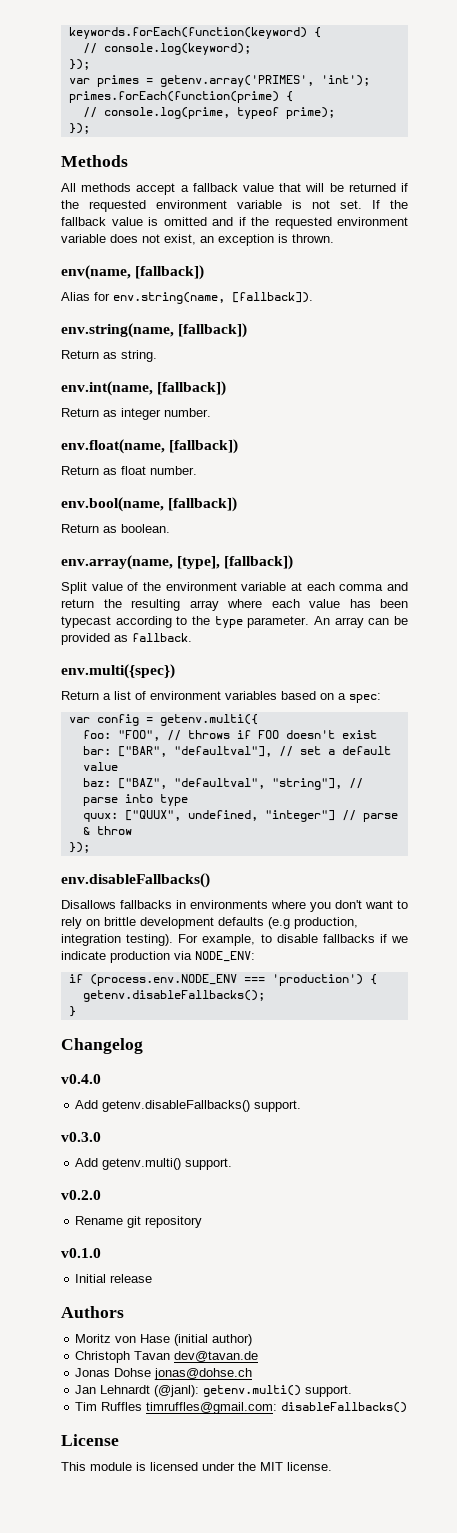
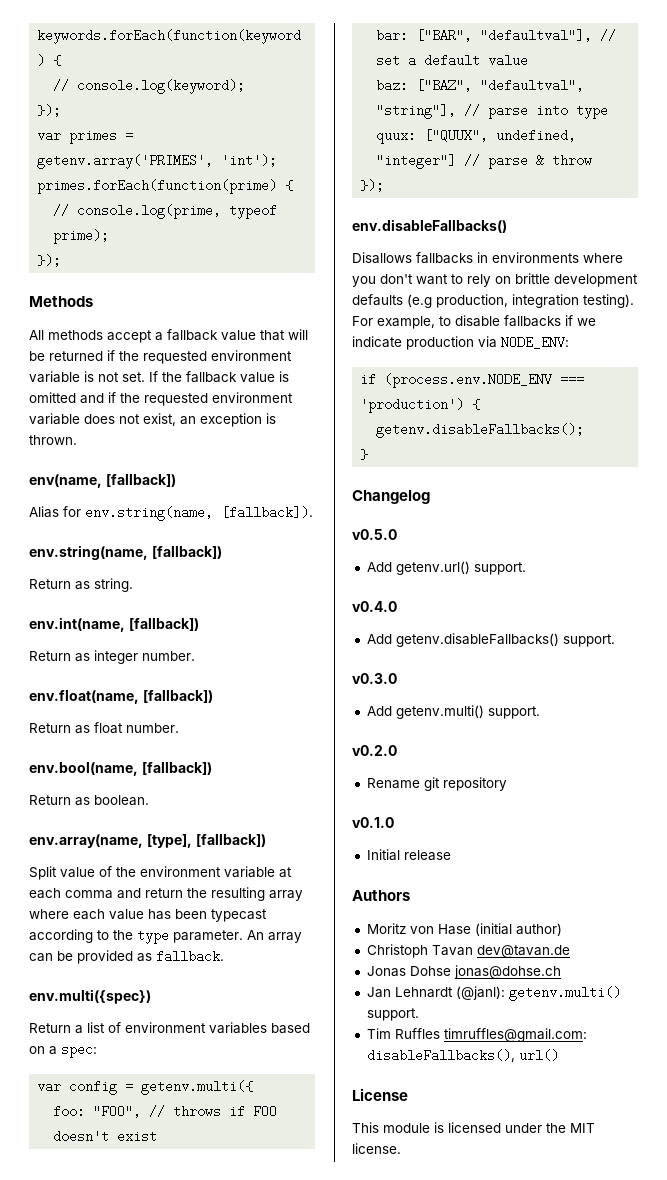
(143, 1046) none -> [352,529,397,540] [366,561,526,575] // v0.5.0 // Add getenv.url() support.
[281,1402,408,1413] disableFallbacks() -> [366,1049,559,1062] disableFallbacks(), url()

